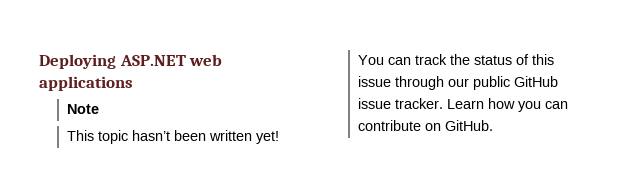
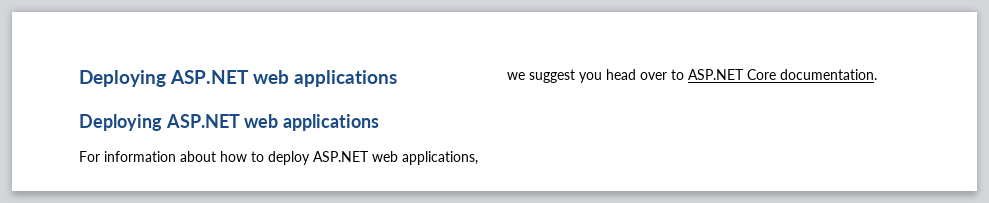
[39,54,223,69] [39,76,133,91] [66,104,99,114] [66,130,279,144] [357,54,554,65] [357,76,558,90] [357,98,568,112] [357,120,493,131] Deploying ASP.NET web applications // Note // This topic hasn’t been written yet! You can track the status of this issue through our public GitHub issue tracker. Learn how you can contribute on GitHub. -> [79,70,398,87] [79,114,380,131] [79,151,478,165] [507,69,877,83] Deploying ASP.NET web applications // Deploying ASP.NET web applications // For information about how to deploy ASP.NET web applications, we suggest you head over to ASP.NET Core documentation.

